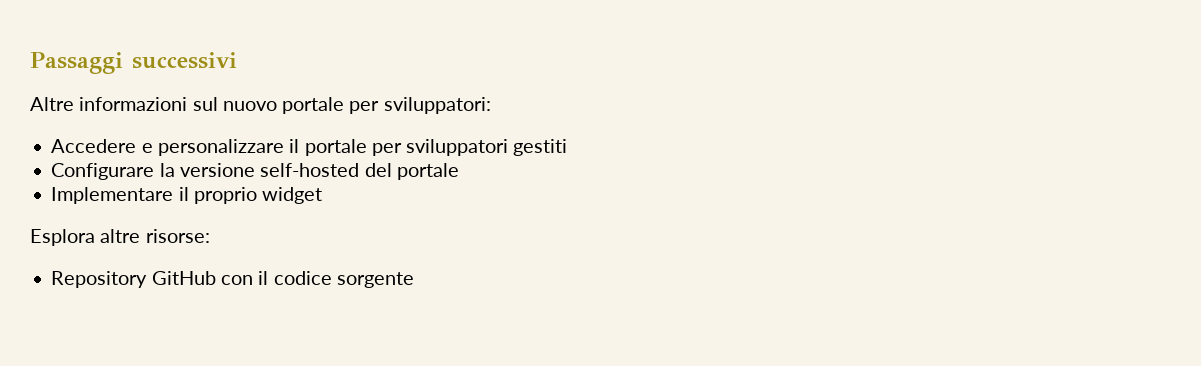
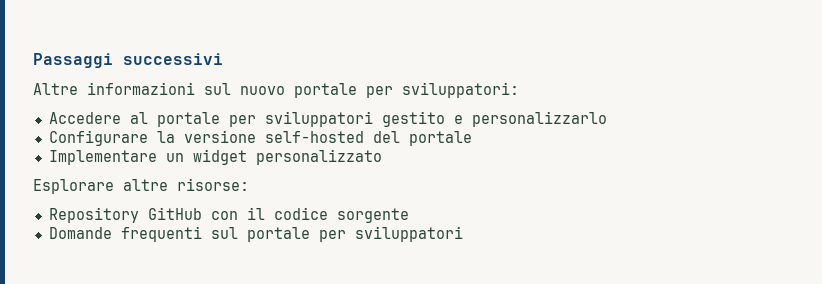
[141,139,568,156] e personalizzare il portale per sviluppatori gestiti -> [129,111,607,127] al portale per sviluppatori gestito e personalizzarlo
[178,187,257,204] il proprio -> [165,153,184,162] un
[30,229,95,246] // Esplora -> [255,149,382,165] [33,179,114,194] personalizzato // Esplorare
(414, 280) none -> [48,226,463,242] // Domande frequenti sul portale per sviluppatori

